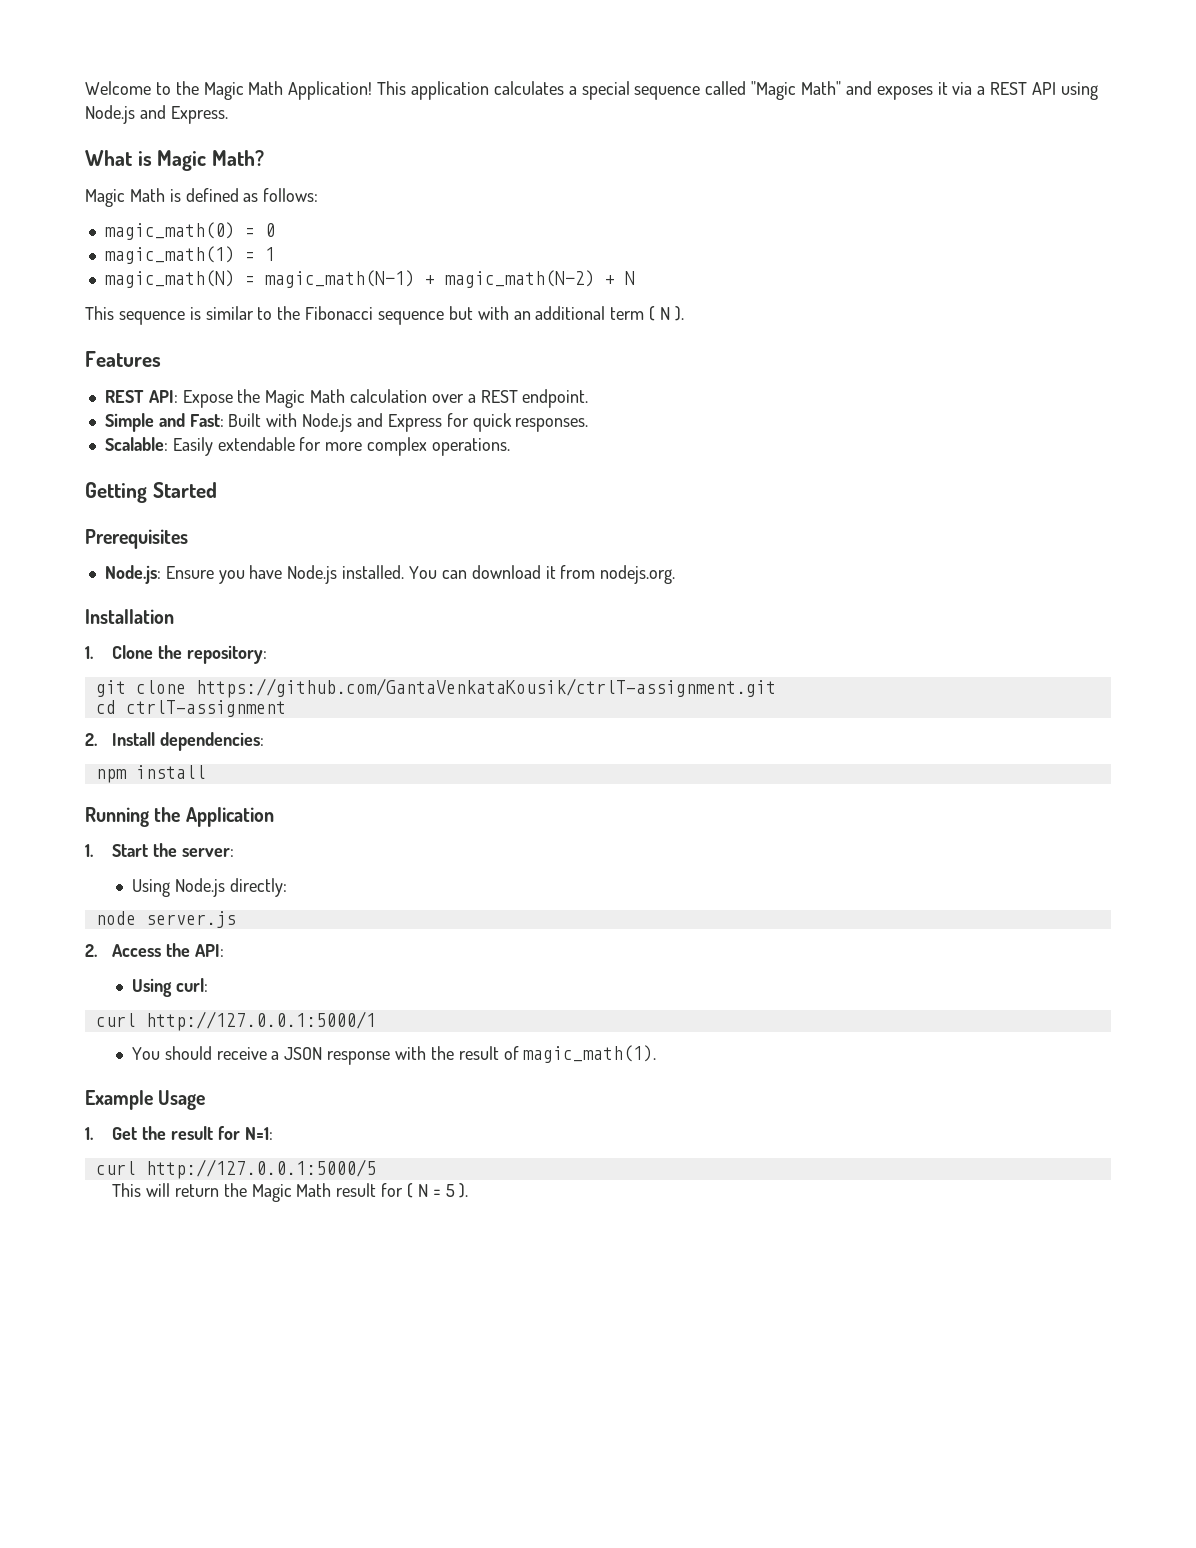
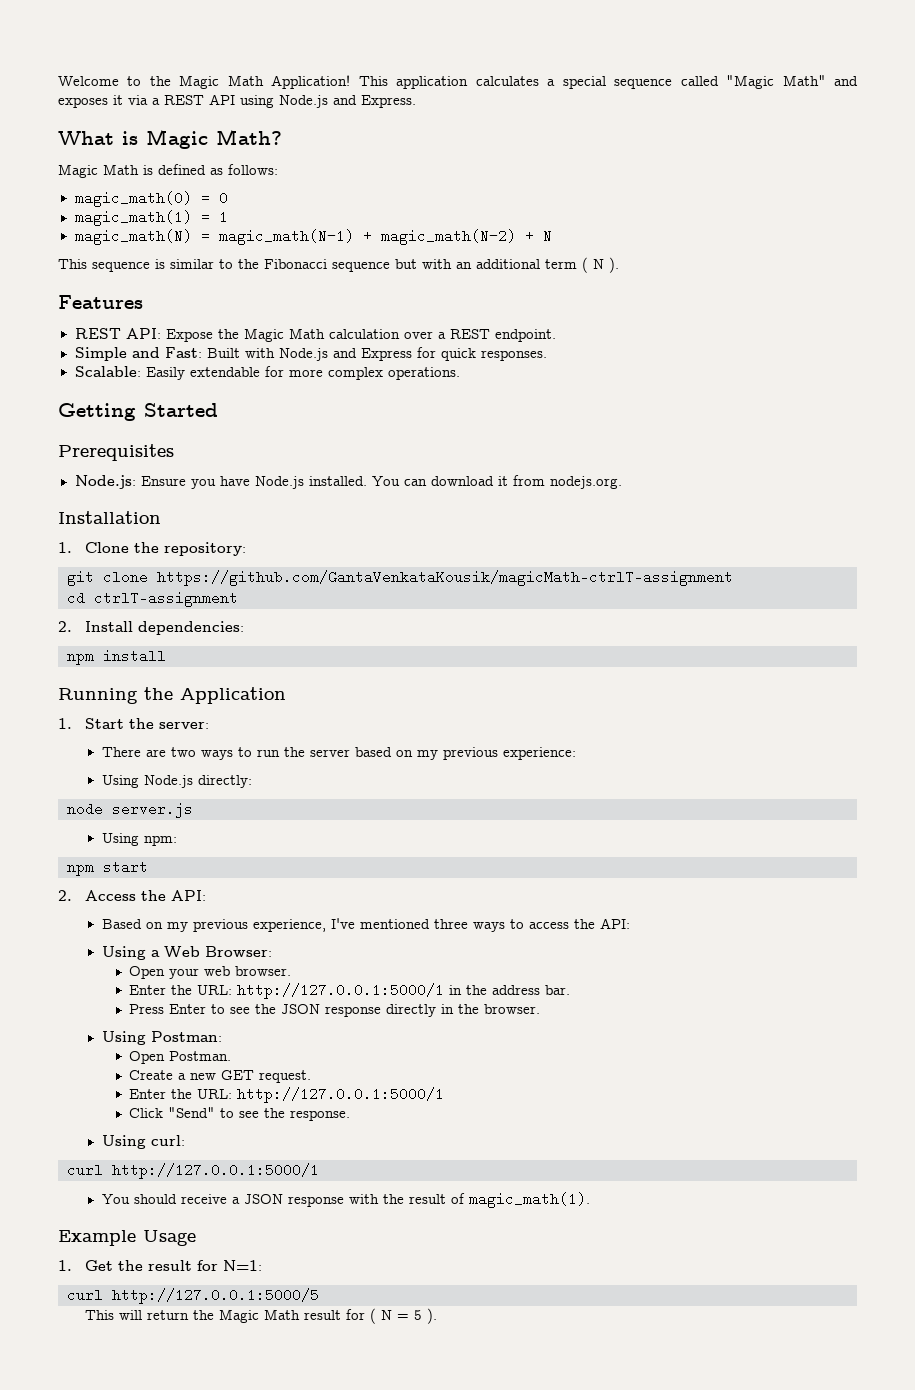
[195,678,776,698] https://github.com/GantaVenkataKousik/ctrlT-assignment.git -> [157,570,733,586] https://github.com/GantaVenkataKousik/magicMath-ctrlT-assignment
(234, 852) none -> [101,747,576,760] // There are two ways to run the server based on my previous experience:
(236, 919) none -> [101,833,177,846] [67,860,148,876] // Using npm: // npm start
(224, 950) none -> [101,918,630,932] [101,946,272,960] [129,966,292,979] [129,983,571,999] [129,1004,541,1017] [101,1031,222,1045] [129,1051,232,1064] [129,1070,312,1083] [129,1087,445,1103] [129,1107,351,1121] // Based on my previous experience, I've mentioned three ways to access the API: // Using a Web Browser: // Open your web browser. // Enter the URL: http://127.0.0.1:5000/1 in the address bar. // Press Enter to see the JSON response directly in the browser. // Using Postman: // Open Postman. // Create a new GET request. // Enter the URL: http://127.0.0.1:5000/1 // Click "Send" to see the response.

